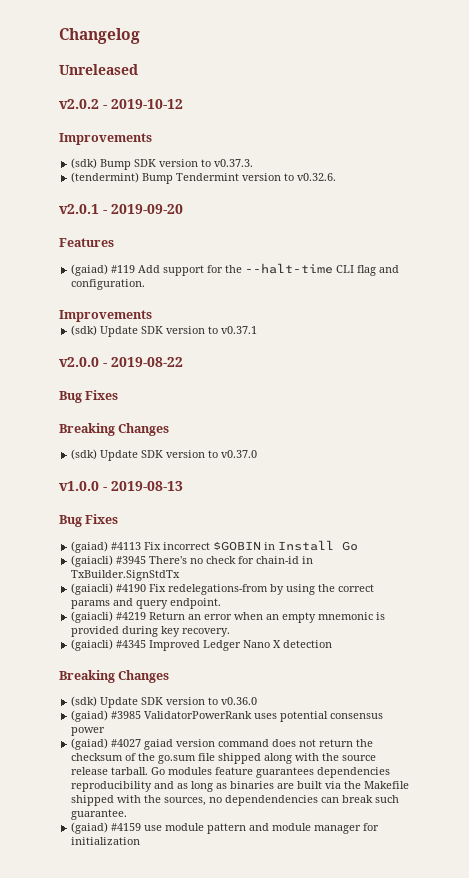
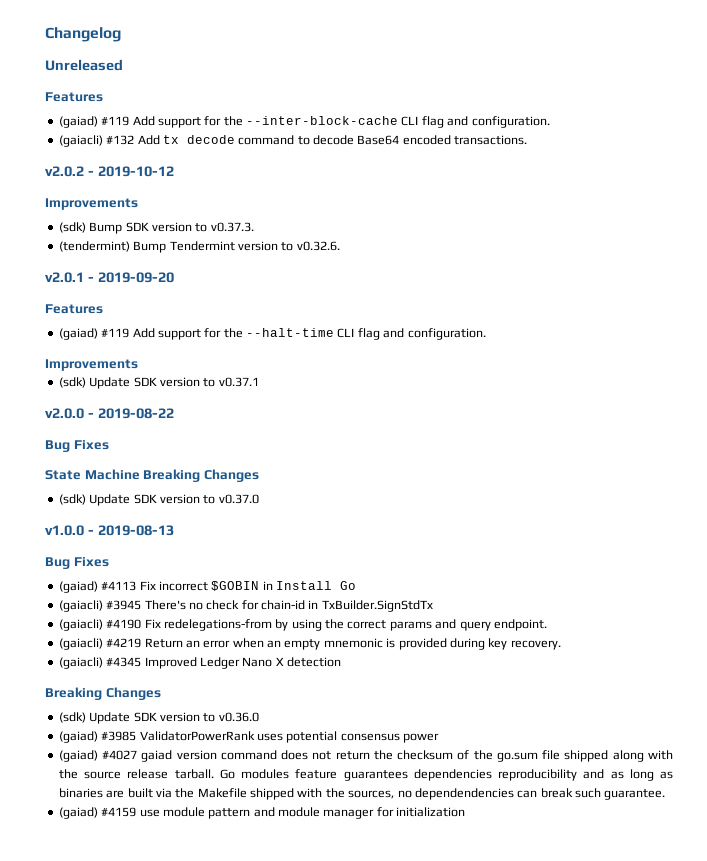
(138, 69) none -> [45,92,103,102] [58,116,550,128] [58,135,528,147] // Features // (gaiad) #119 Add support for the --inter-block-cache CLI flag and configuration. // (gaiacli) #132 Add tx decode command to decode Base64 encoded transactions.
(119, 395) none -> [45,469,140,480] State Machine

